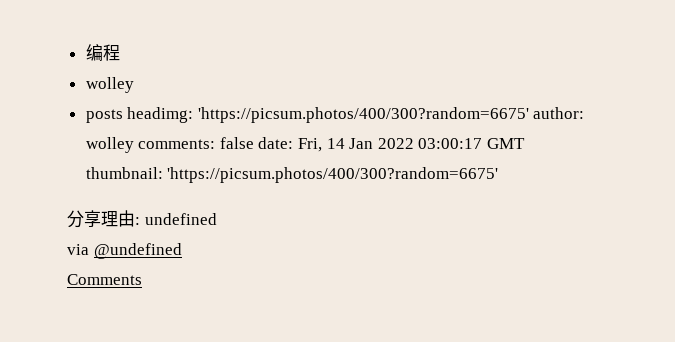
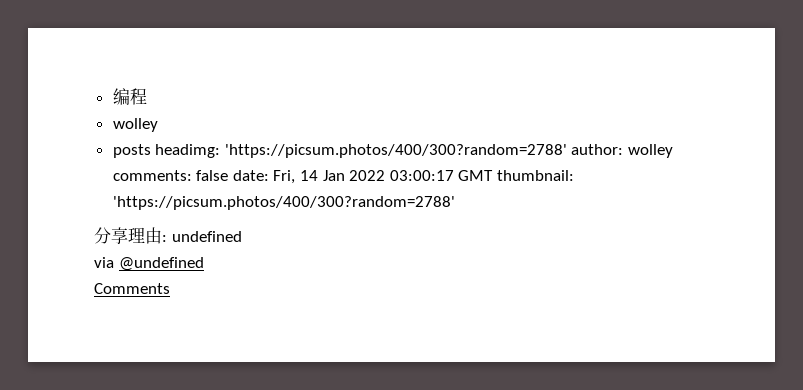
[197,107,529,123] 'https://picsum.photos/400/300?random=6675' -> [224,144,567,158] 'https://picsum.photos/400/300?random=2788'
[167,167,499,183] 'https://picsum.photos/400/300?random=6675' -> [112,196,455,210] 'https://picsum.photos/400/300?random=2788'

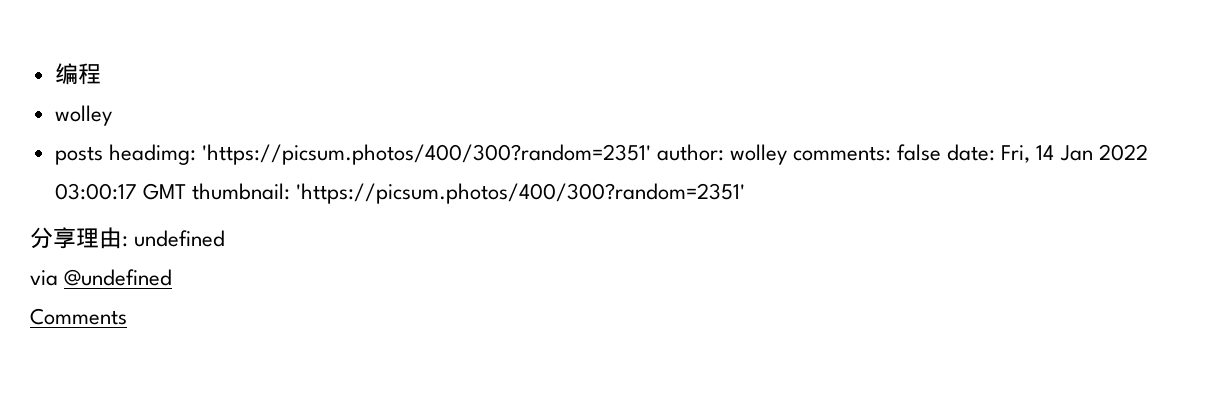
[224,144,567,158] 'https://picsum.photos/400/300?random=2788' -> [201,144,651,165] 'https://picsum.photos/400/300?random=2351'
[112,196,455,210] 'https://picsum.photos/400/300?random=2788' -> [295,183,745,204] 'https://picsum.photos/400/300?random=2351'

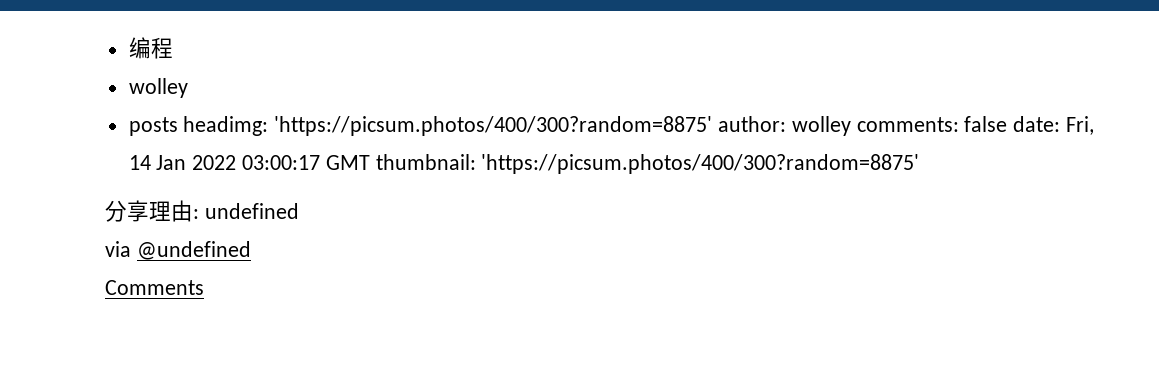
[201,144,651,165] 'https://picsum.photos/400/300?random=2351' -> [274,116,713,136] 'https://picsum.photos/400/300?random=8875'
[295,183,745,204] 'https://picsum.photos/400/300?random=2351' -> [481,154,920,174] 'https://picsum.photos/400/300?random=8875'

